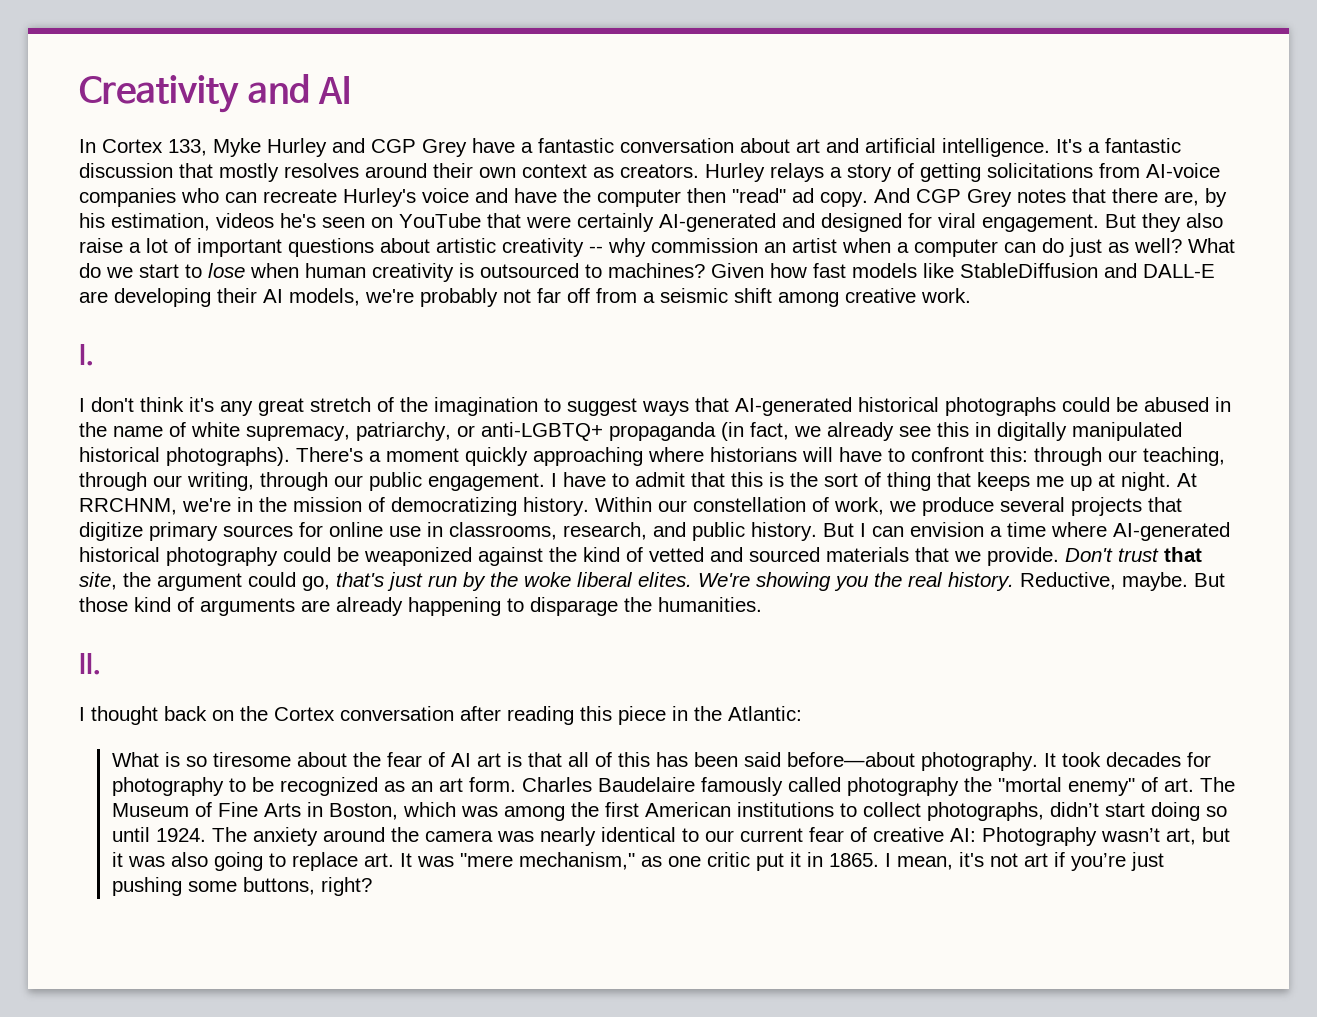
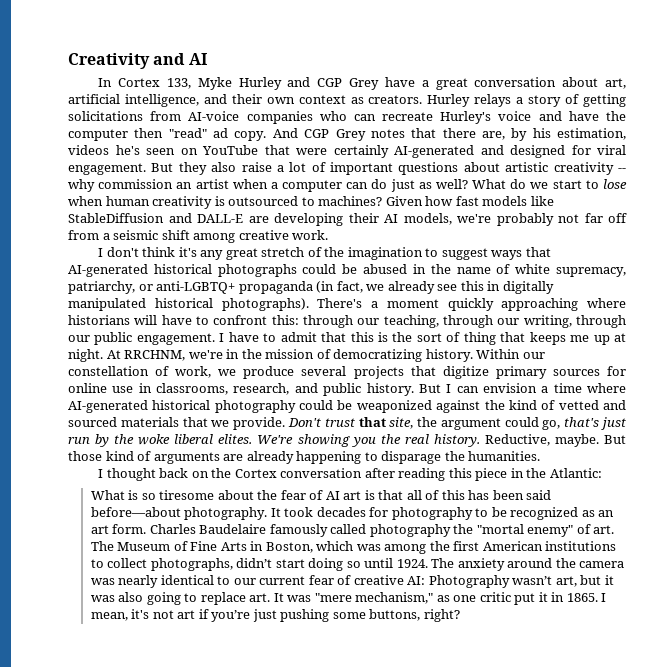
[538,138,614,153] fantastic -> [435,78,468,90] great
[796,138,1181,157] [79,163,427,182] art and artificial intelligence. It's a fantastic discussion that mostly resolves around -> [604,78,626,89] [68,94,227,107] art, artificial intelligence, and
[79,344,94,366] // I. -> (329, 235) none
[79,653,101,675] // II. -> (541, 456) none

